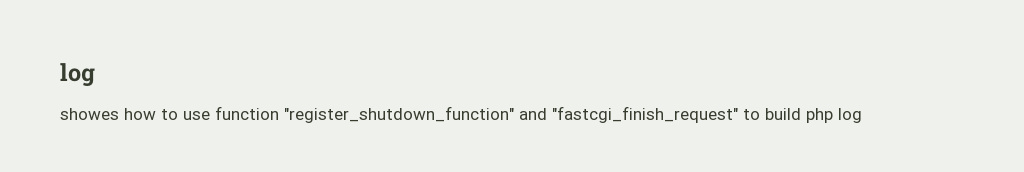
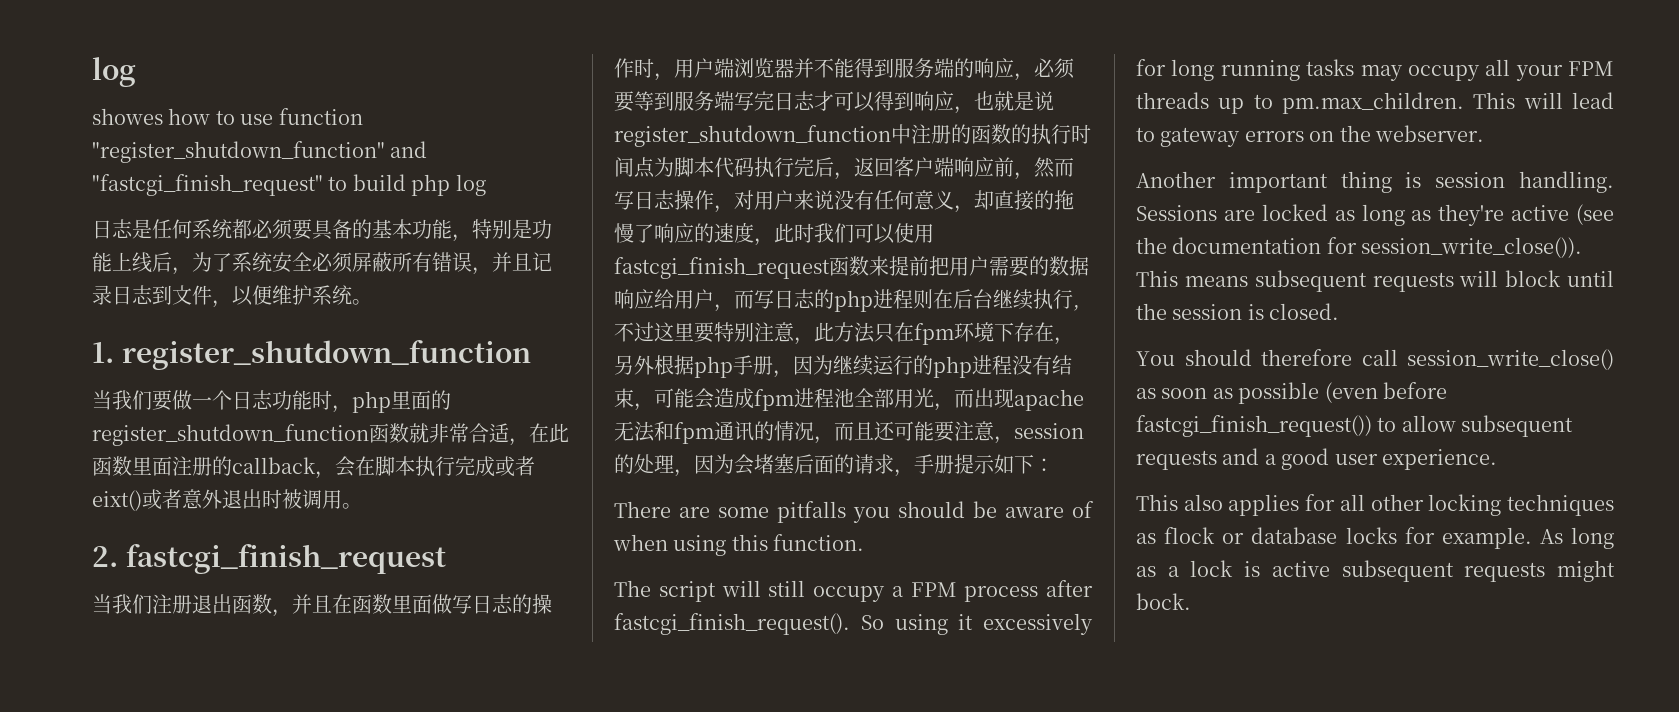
(862, 115) none -> [92,219,552,242] [92,252,552,275] [92,285,372,308] [92,340,531,370] [92,390,451,413] [92,423,569,446] [92,456,535,479] [92,489,362,511] [92,544,446,574] [92,594,552,617] [614,58,1075,81] [614,91,1054,114] [614,124,1091,147] [614,157,1074,180] [614,190,1074,213] [614,222,934,246] [614,256,1089,279] [614,289,1080,312] [614,322,1074,345] [614,355,1072,378] [614,388,1084,411] [614,421,1084,444] [614,454,1054,477] [614,501,1094,523] [613,534,865,556] [614,580,1093,602] [614,613,1093,635] [1136,59,1614,81] [1136,92,1614,114] [1136,125,1484,147] [1136,171,1614,193] [1136,204,1614,226] [1136,237,1583,258] [1136,270,1614,292] [1136,303,1340,320] [1136,349,1614,370] [1136,382,1447,404] [1136,415,1574,437] [1136,448,1497,470] [1136,494,1614,516] [1136,527,1614,549] [1136,560,1615,582] [1136,593,1191,610] // 日志是任何系统都必须要具备的基本功能，特别是功能上线后，为了系统安全必须屏蔽所有错误，并且记录日志到文件，以便维护系统。 // 1. register_shutdown_function // 当我们要做一个日志功能时，php里面的register_shutdown_function函数就非常合适，在此函数里面注册的callback，会在脚本执行完成或者eixt()或者意外退出时被调用。 // 2. fastcgi_finish_request // 当我们注册退出函数，并且在函数里面做写日志的操作时，用户端浏览器并不能得到服务端的响应，必须要等到服务端写完日志才可以得到响应，也就是说register_shutdown_function中注册的函数的执行时间点为脚本代码执行完后，返回客户端响应前，然而写日志操作，对用户来说没有任何意义，却直接的拖慢了响应的速度，此时我们可以使用fastcgi_finish_request函数来提前把用户需要的数据响应给用户，而写日志的php进程则在后台继续执行,不过这里要特别注意，此方法只在fpm环境下存在，另外根据php手册，因为继续运行的php进程没有结束，可能会造成fpm进程池全部用光，而出现apache无法和fpm通讯的情况，而且还可能要注意，session的处理，因为会堵塞后面的请求，手册提示如下： // There are some pitfalls you should be aware of when using this function. // The script will still occupy a FPM process after fastcgi_finish_request(). So using it excessively for long running tasks may occupy all your FPM threads up to pm.max_children. This will lead to gateway errors on the webserver. // Another important thing is session handling. Sessions are locked as long as they're active (see the documentation for session_write_close()). This means subsequent requests will block until the session is closed. // You should therefore call session_write_close() as soon as possible (even before fastcgi_finish_request()) to allow subsequent requests and a good user experience. // This also applies for all other locking techniques as flock or database locks for example. As long as a lock is active subsequent requests might bock.

